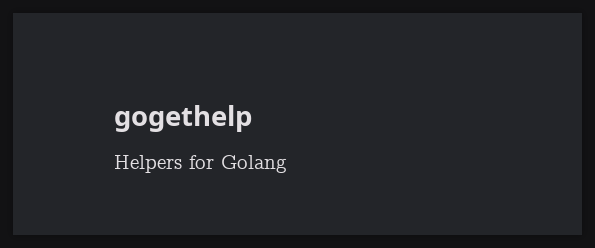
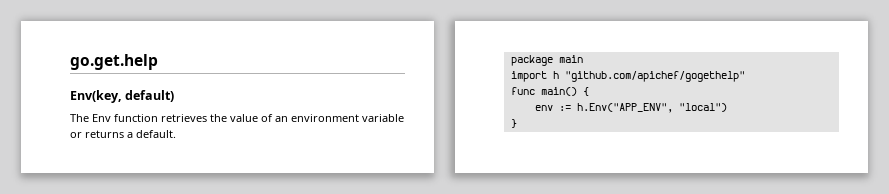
[114,105,252,132] [114,155,287,173] gogethelp // Helpers for Golang -> [70,54,158,70] [70,90,175,103] [70,114,404,122] [70,130,176,138] [510,55,583,66] [510,71,745,82] [510,87,589,96] [534,103,727,113] [510,119,517,128] go.get.help // Env(key, default) // The Env function retrieves the value of an environment variable or returns a default. // package main // import h "github.com/apichef/gogethelp" // func main() { // env := h.Env("APP_ENV", "local") // }

